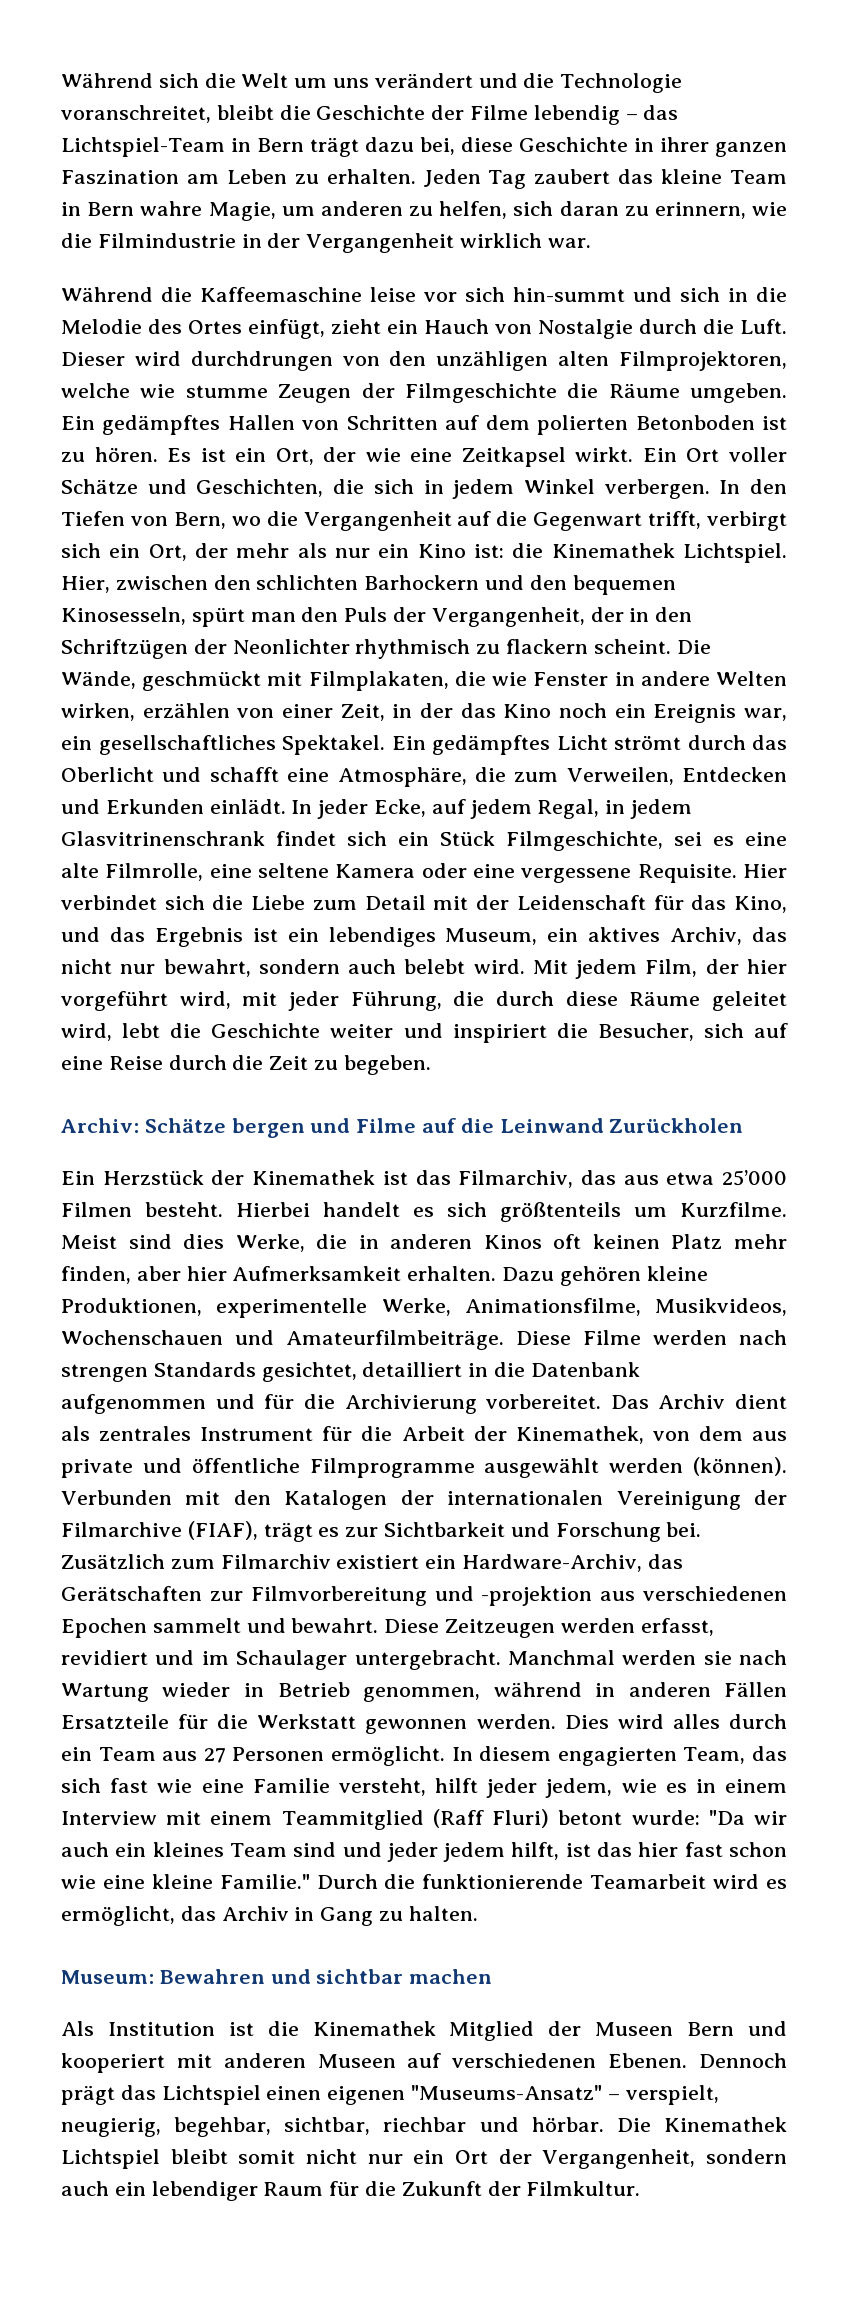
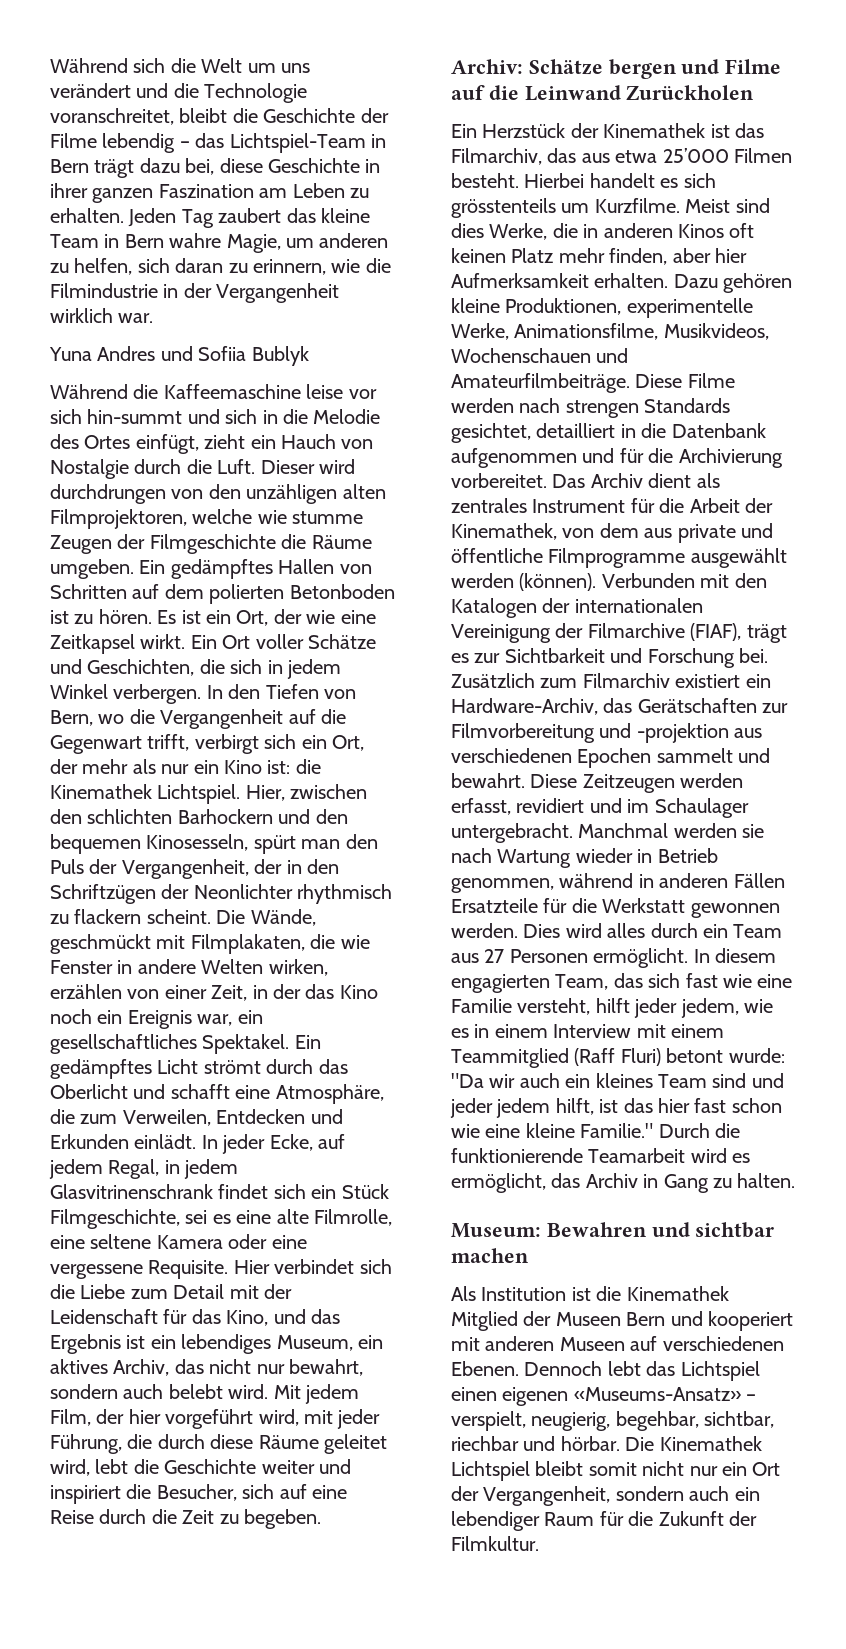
(591, 243) none -> [49,346,309,366] // Yuna Andres und Sofiia Bublyk
[500,1202,621,1222] größtenteils -> [451,198,556,218] grösstenteils
[61,2085,115,2105] prägt -> [607,1361,641,1376] lebt
[411,2085,603,2100] "Museums-Ansatz" -> [573,1387,741,1401] «Museums-Ansatz»

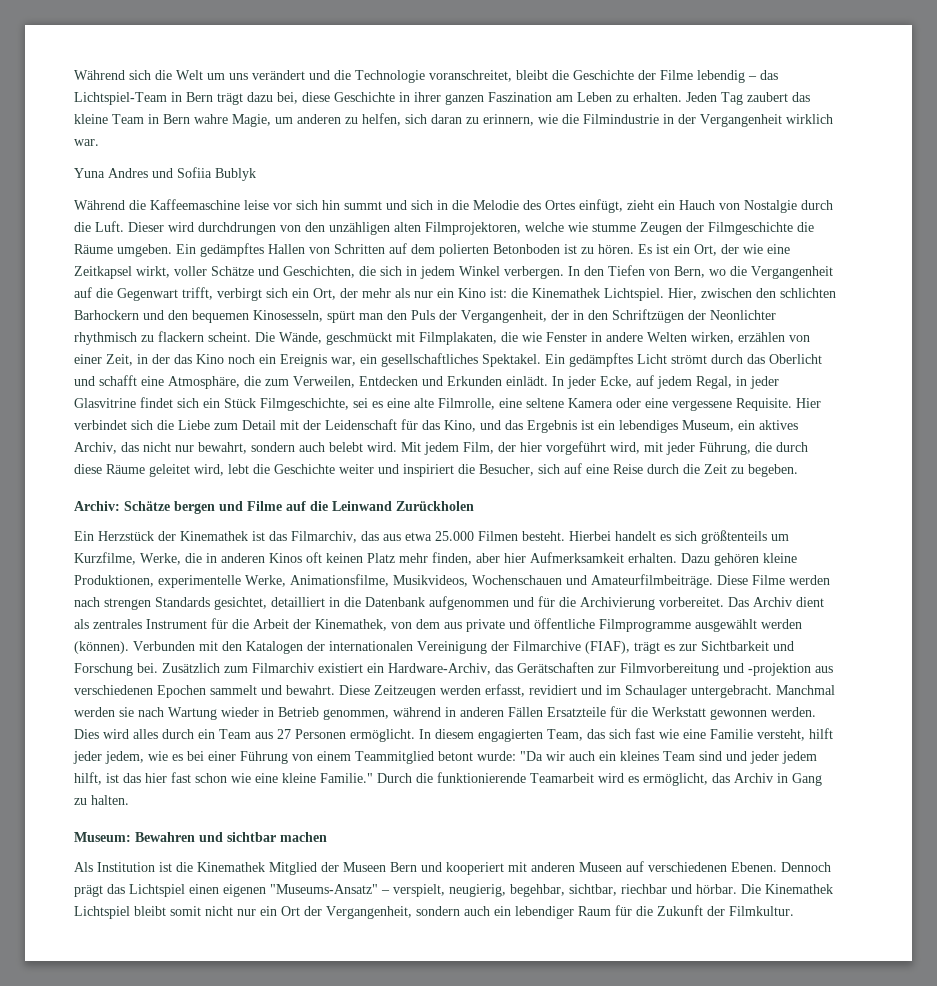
[87,409,183,424] hin-summt -> [322,200,382,210] hin summt
[140,634,251,649] wirkt. Ein Ort -> [136,266,170,278] wirkt,
[184,1159,239,1179] [50,1184,213,1199] jedem Glasvitrinenschrank -> [750,376,779,389] [74,398,136,408] jeder Glasvitrine
[662,148,729,163] 25’000 -> [435,531,474,541] 25.000
[451,198,770,218] [451,223,484,238] grösstenteils um Kurzfilme. Meist sind dies -> [701,530,789,544] [74,552,136,565] größtenteils um Kurzfilme,
[474,1024,724,1038] [451,1048,661,1068] in einem Interview mit einem Teammitglied (Raff Fluri) -> [187,751,434,764] bei einer Führung von einem Teammitglied
[607,1361,641,1376] lebt -> [74,885,103,897] prägt
[573,1387,741,1401] «Museums-Ansatz» -> [270,884,378,894] "Museums-Ansatz"

